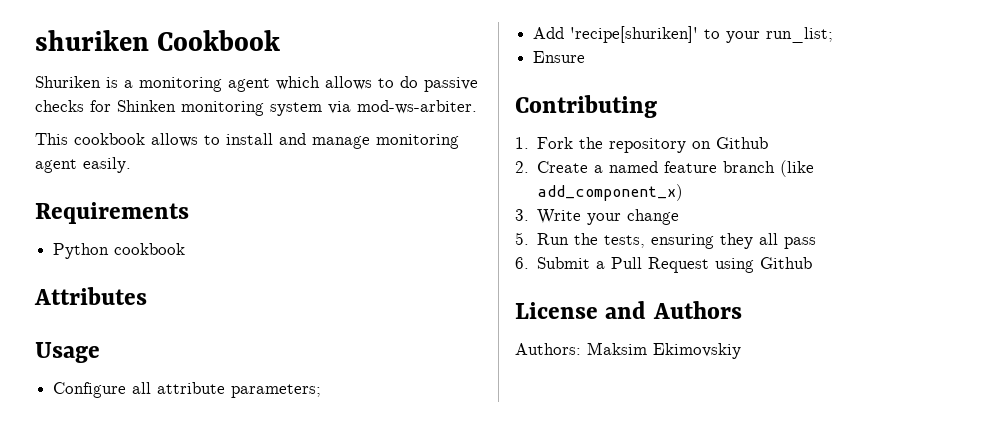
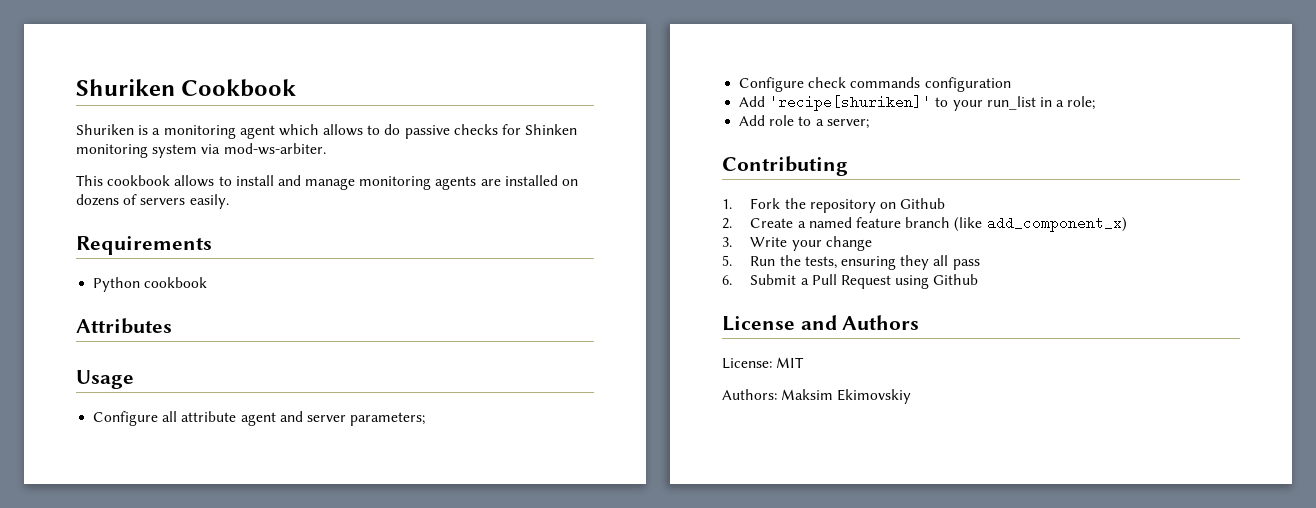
[35,30,149,51] shuriken -> [76,79,175,96] Shuriken
[35,159,77,173] agent -> [435,175,579,190] [76,194,186,206] agents are installed on dozens of servers
[231,384,322,398] [533,26,834,43] [533,51,586,63] parameters; // Add 'recipe[shuriken]' to your run_list; // Ensure -> [240,411,426,426] [739,77,1011,92] [739,95,1096,111] [739,115,869,129] agent and server parameters; // Configure check commands configuration // Add 'recipe[shuriken]' to your run_list in a role; // Add role to a server;
(742, 310) none -> [722,357,805,369] // License: MIT

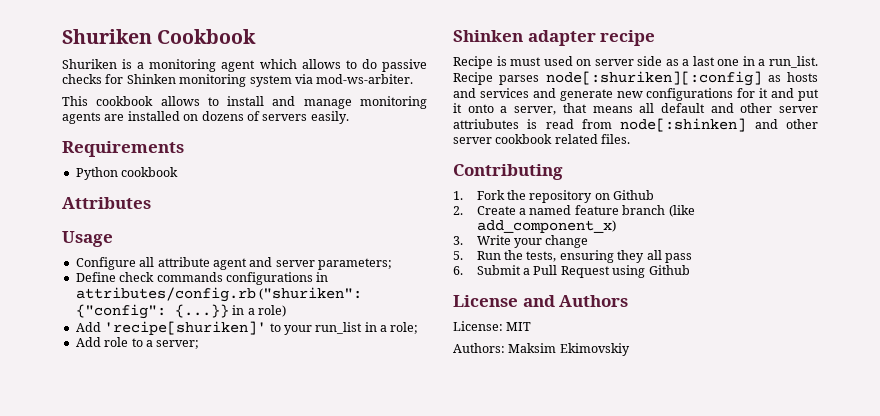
[739,77,805,92] Configure -> [75,272,116,282] Define
[924,77,1011,92] configuration -> [225,272,329,285] [75,287,363,302] [75,304,286,319] configurations in attributes/config.rb ("shuriken": {"config": {...}} in a role)
(869, 124) none -> [453,30,656,46] [453,56,818,69] [453,71,818,86] [453,88,820,101] [453,103,818,115] [453,118,818,132] [453,134,631,144] // Shinken adapter recipe // Recipe is must used on server side as a last one in a run_list. Recipe parses node[:shuriken][:config] as hosts and services and generate new configurations for it and put it onto a server, that means all default and other server attriubutes is read from node[:shinken] and other server cookbook related files.

